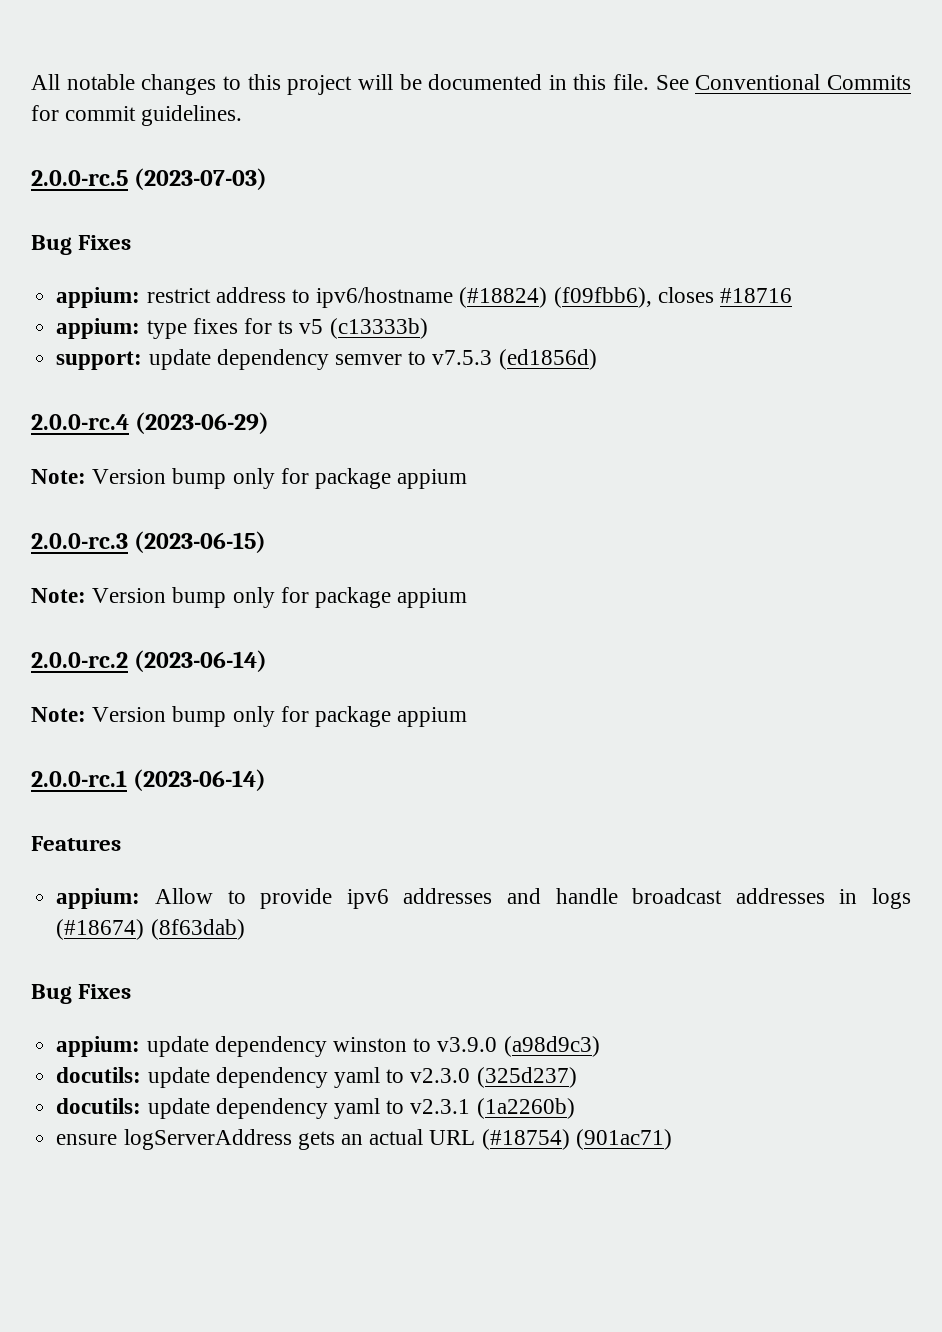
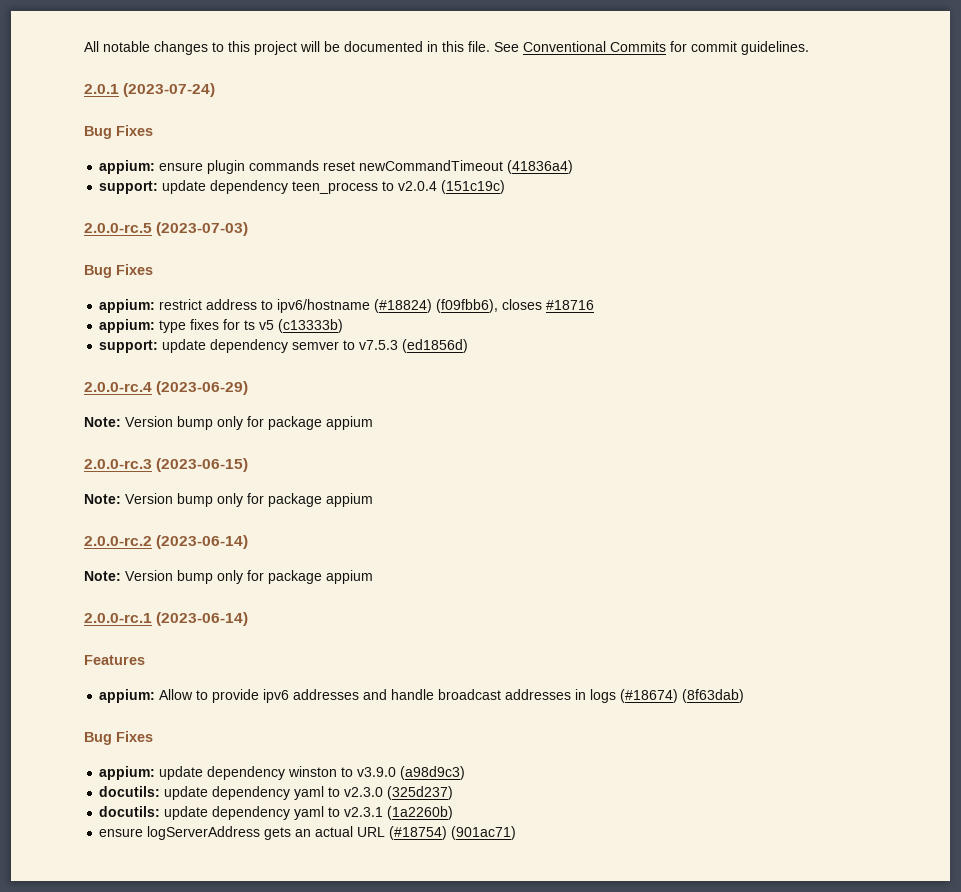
(243, 115) none -> [84,83,216,97] [84,125,153,139] [99,160,574,174] [99,180,506,194] // 2.0.1 (2023-07-24) // Bug Fixes // appium: ensure plugin commands reset newCommandTimeout (41836a4) // support: update dependency teen_process to v2.0.4 (151c19c)

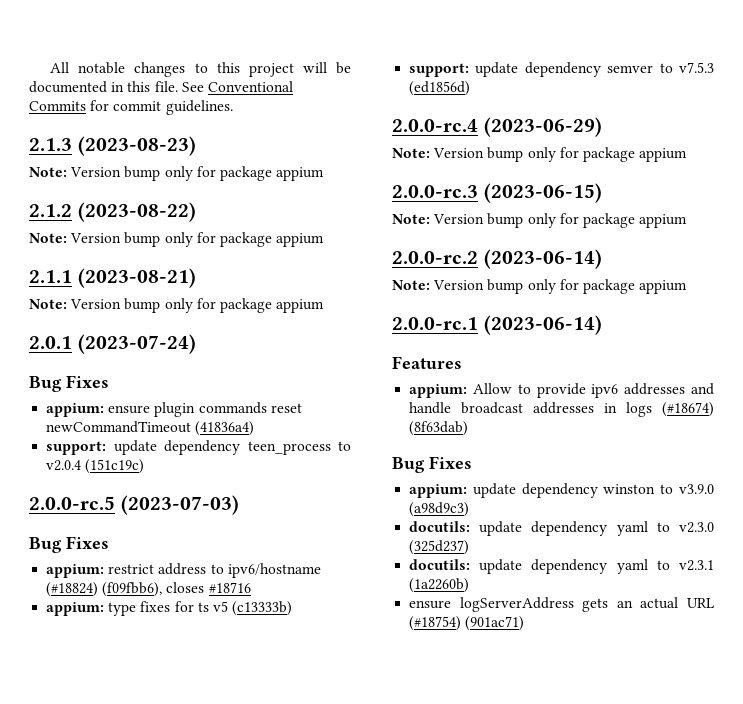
(809, 48) none -> [29,136,196,156] [29,166,325,181] [29,202,196,222] [29,232,325,247] [29,268,196,288] [29,298,325,313] // 2.1.3 (2023-08-23) // Note: Version bump only for package appium // 2.1.2 (2023-08-22) // Note: Version bump only for package appium // 2.1.1 (2023-08-21) // Note: Version bump only for package appium

